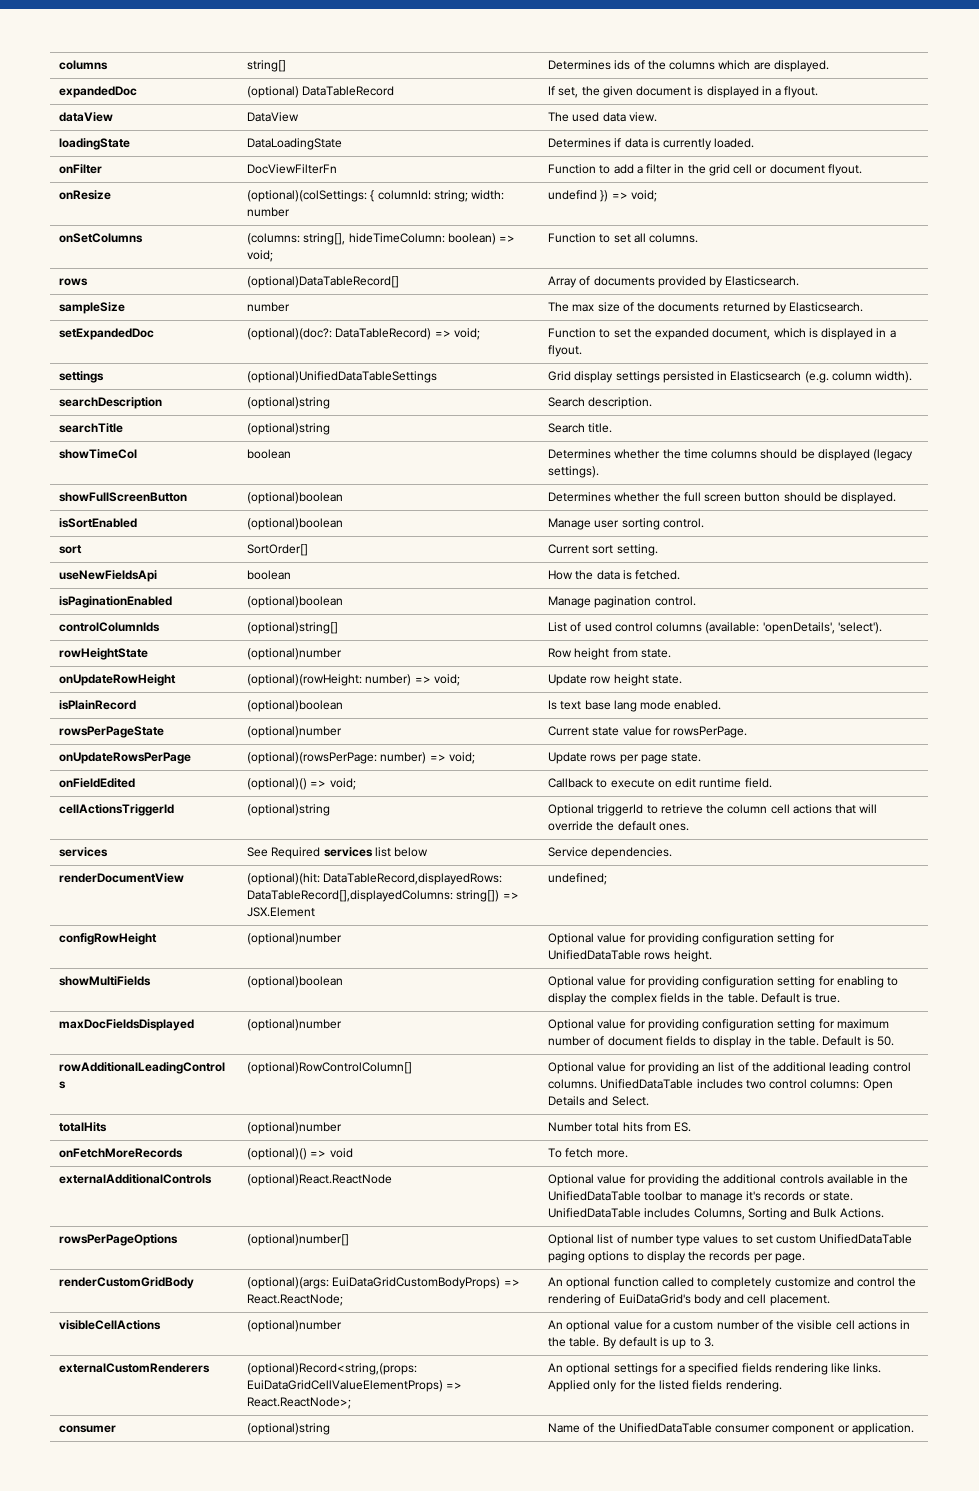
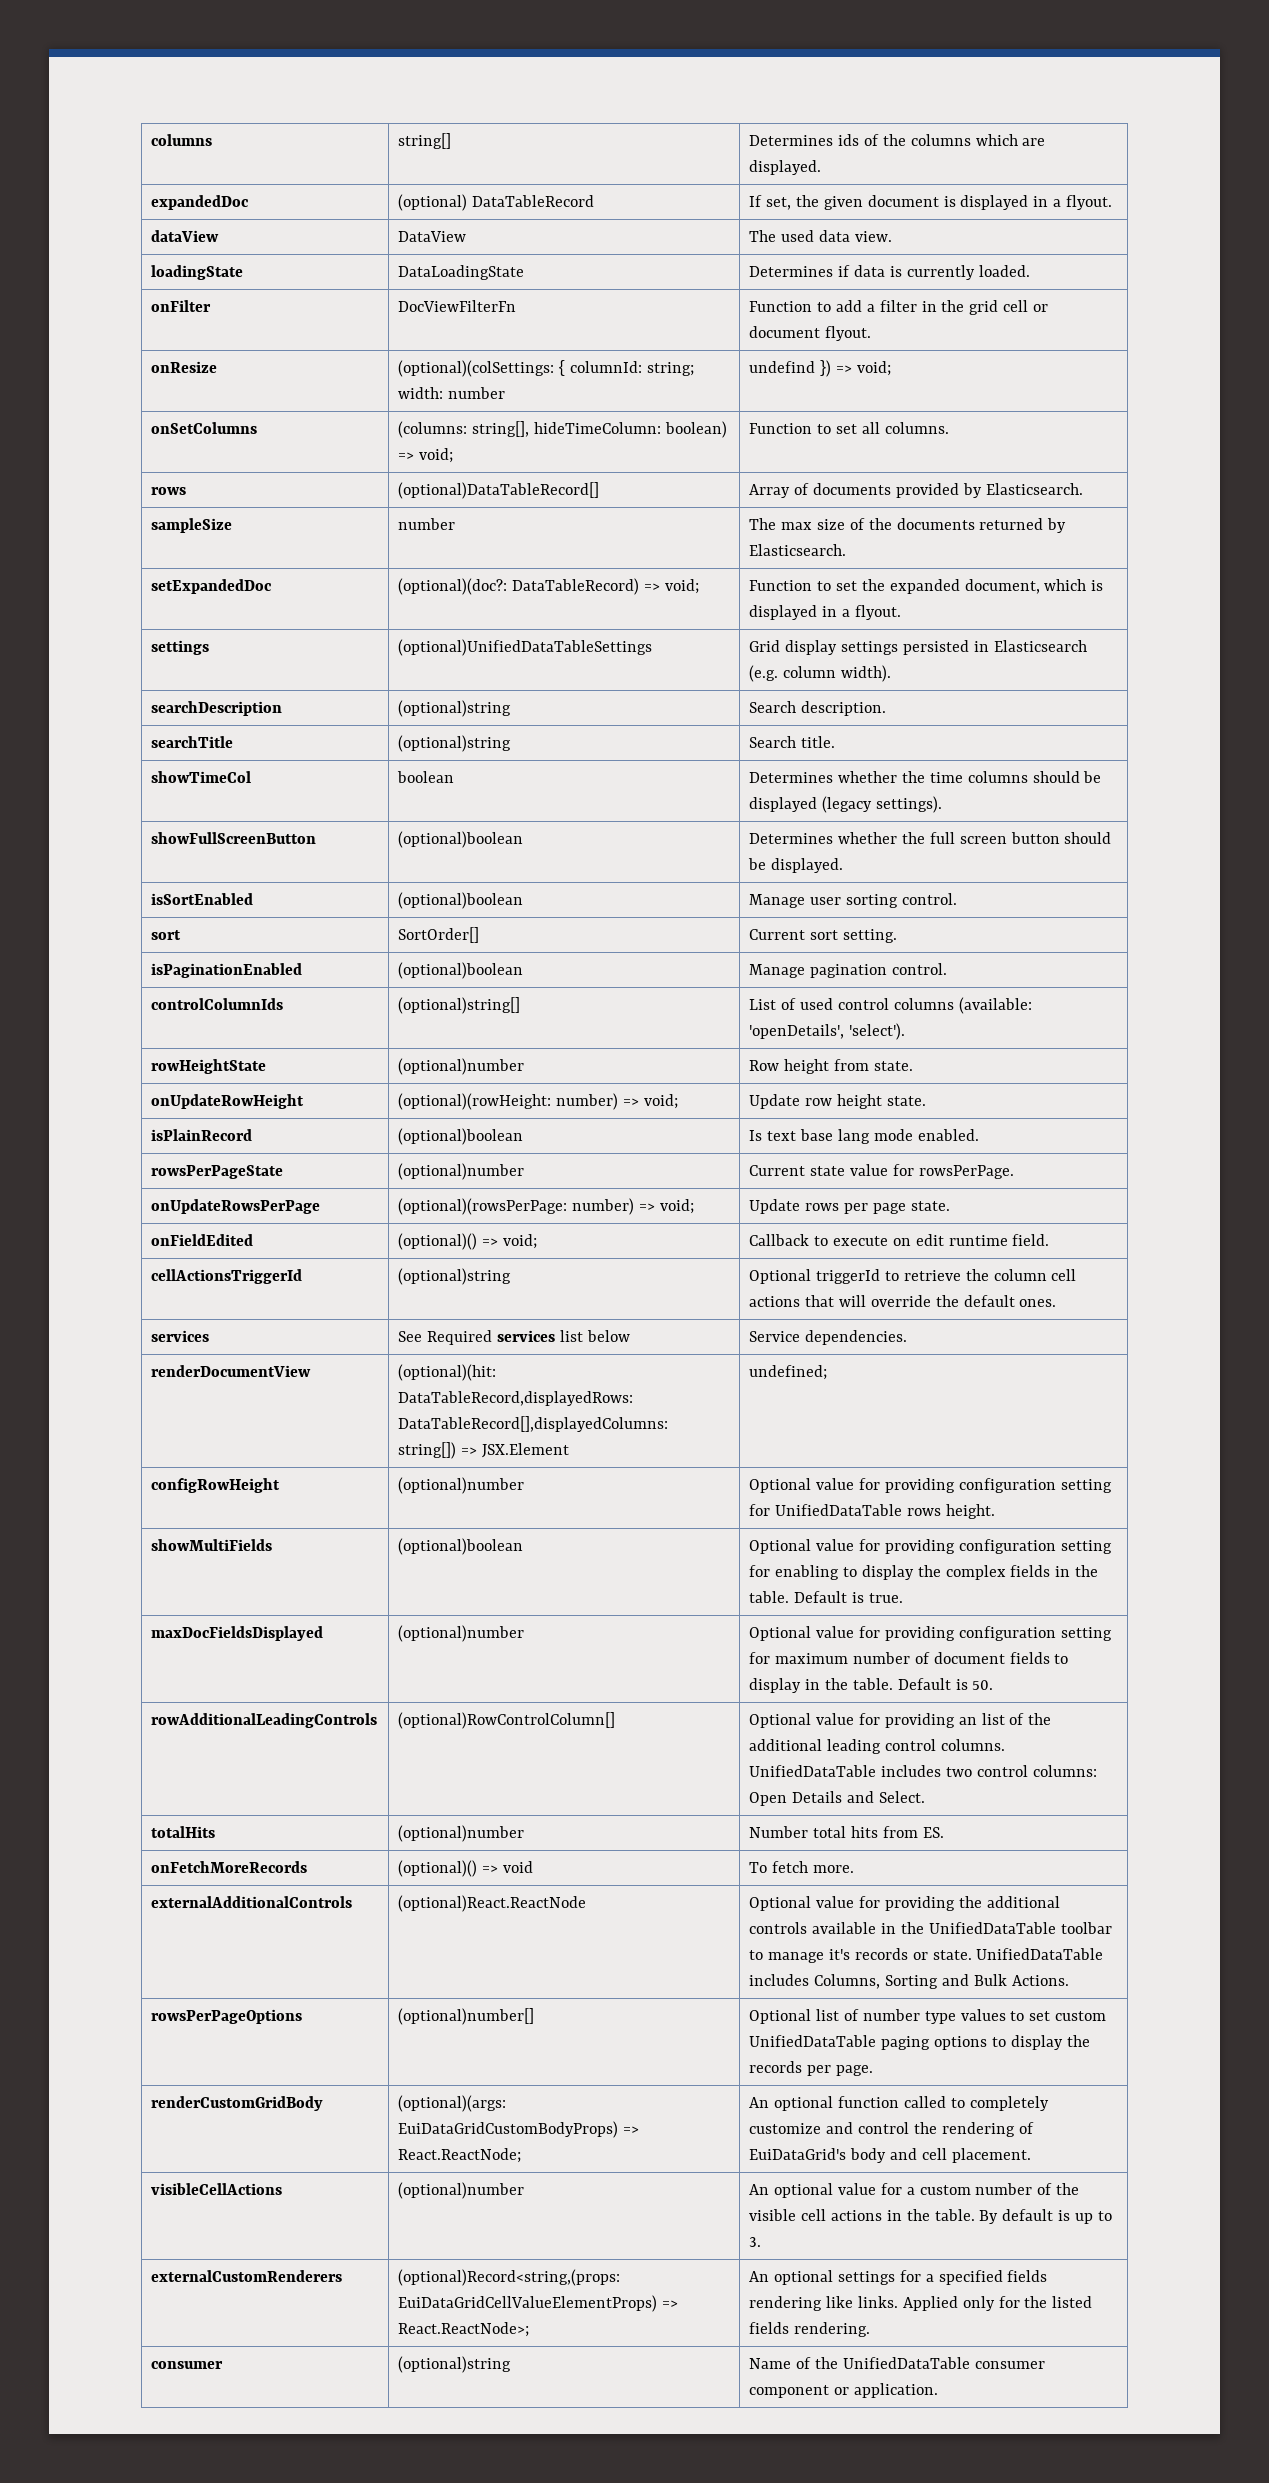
[59,570,158,582] [247,570,292,580] [548,570,681,580] // useNewFieldsApi | boolean | How the data is fetched. -> (897, 936) none

